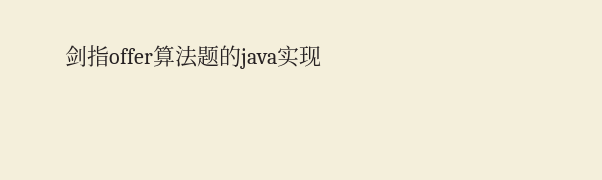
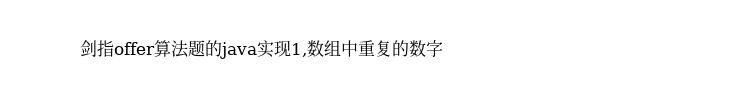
(321, 56) none -> [291,40,443,57] 1,数组中重复的数字

